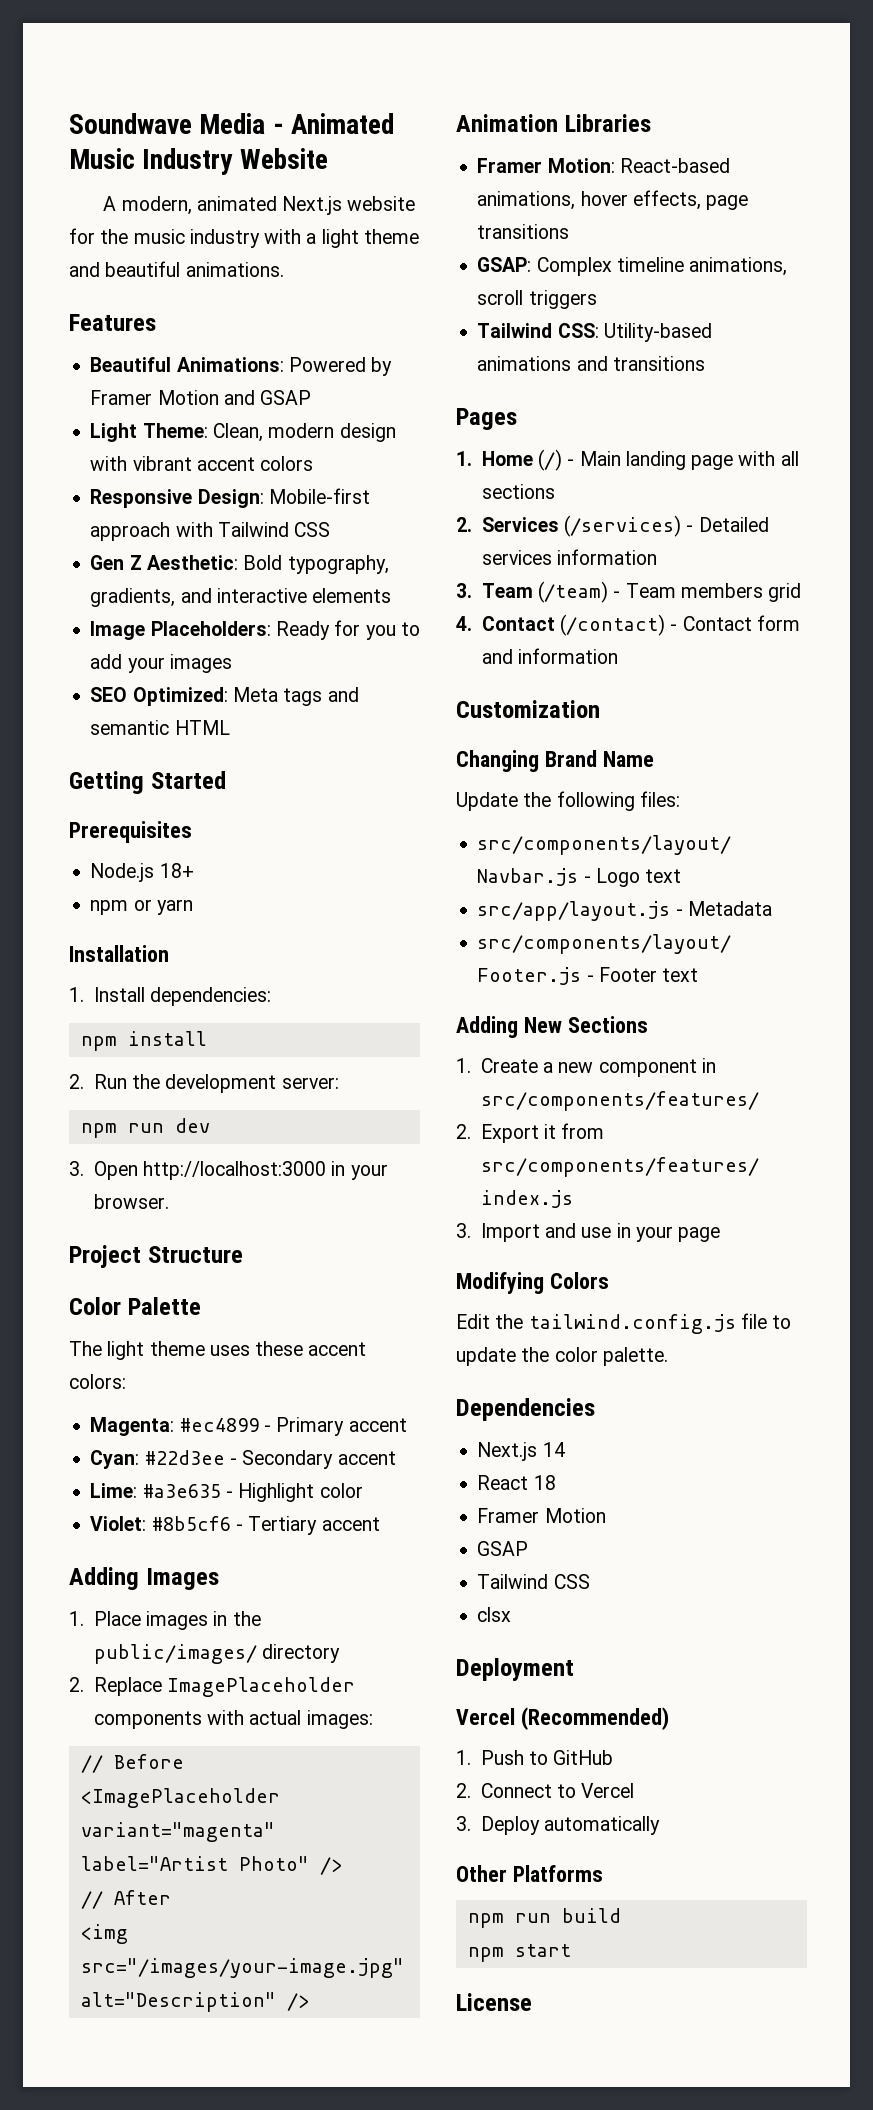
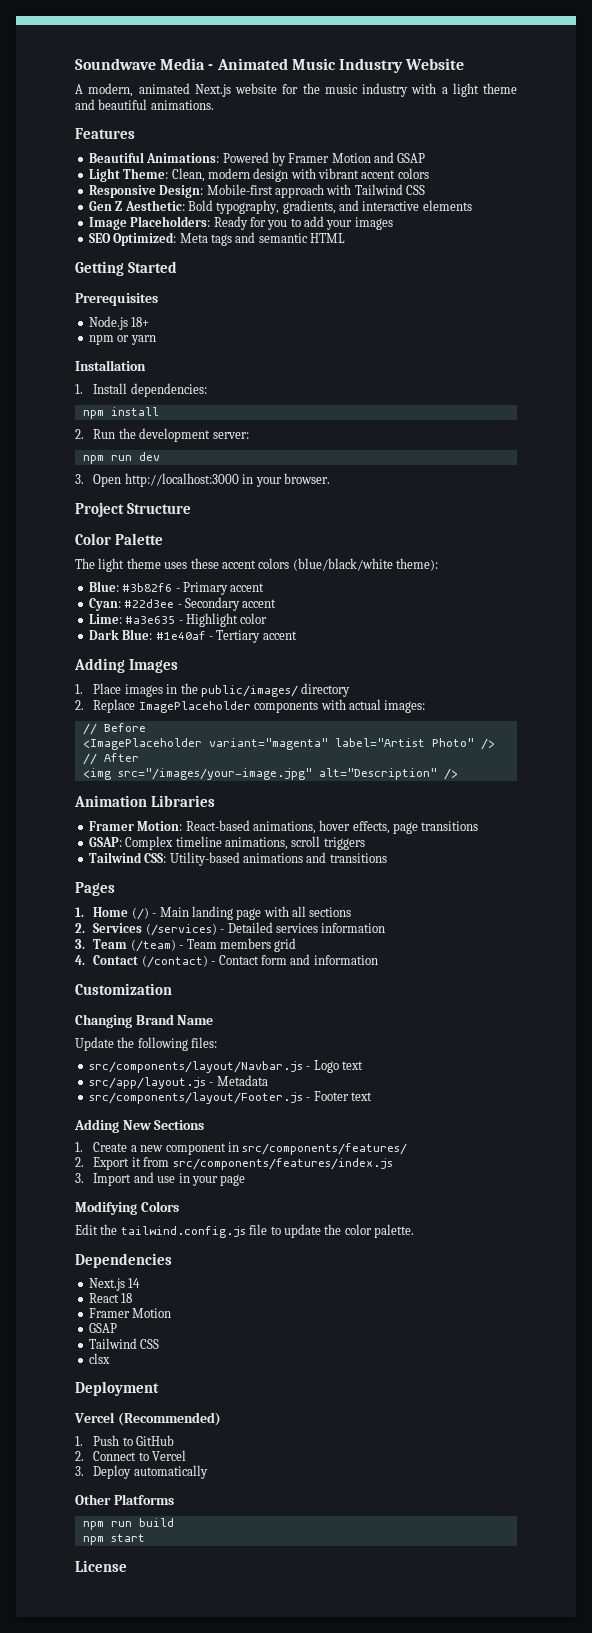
[69,1374,126,1389] [90,1417,259,1436] colors: // Magenta: #ec4899 -> [258,558,438,571] [88,581,173,592] colors (blue/black/white theme): // Blue: #3b82f6
[90,1516,231,1531] Violet: #8b5cf6 -> [88,629,206,640] Dark Blue: #1e40af

